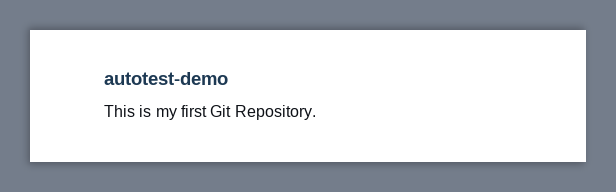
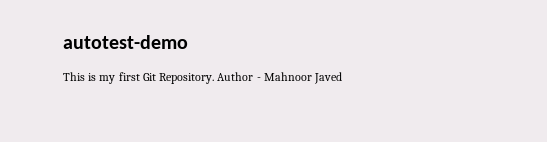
(316, 112) none -> [217,72,343,84] Author - Mahnoor Javed

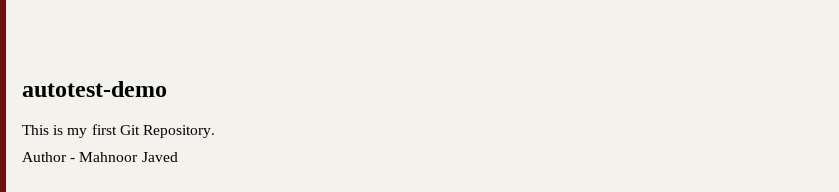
(215, 78) none -> (215, 131) //

